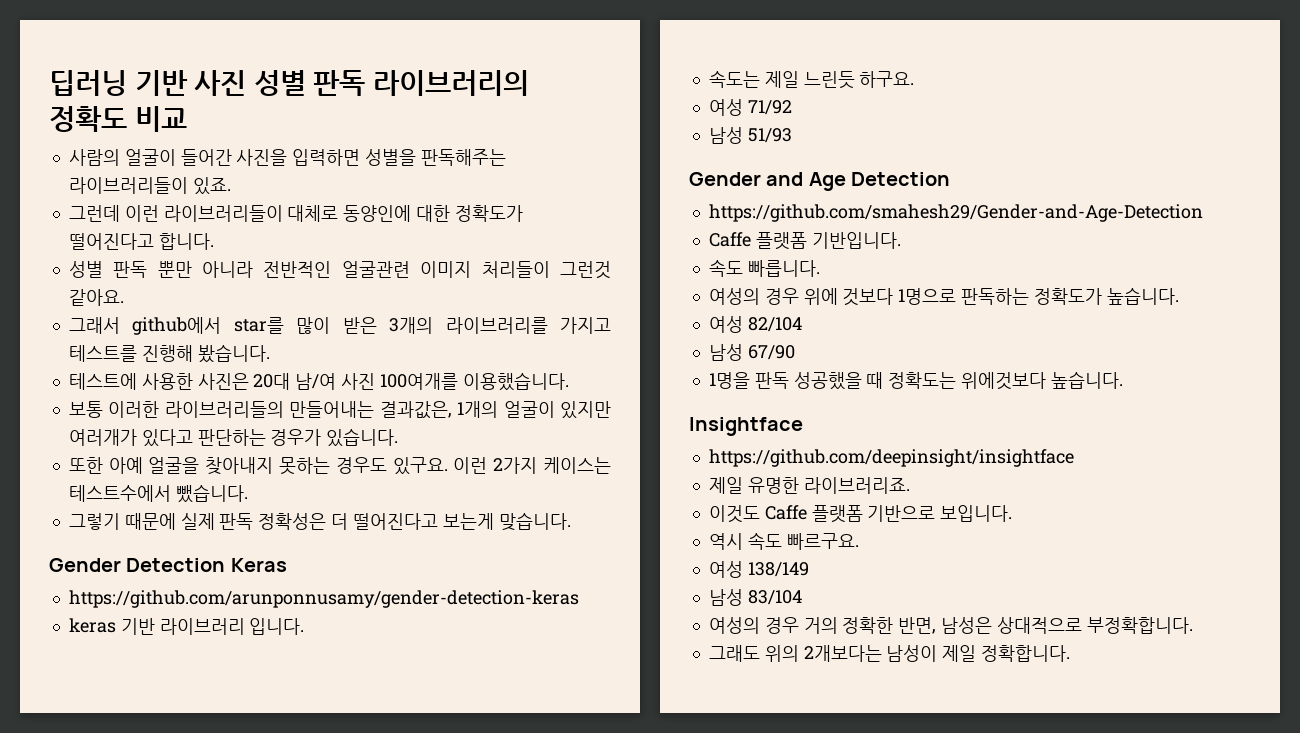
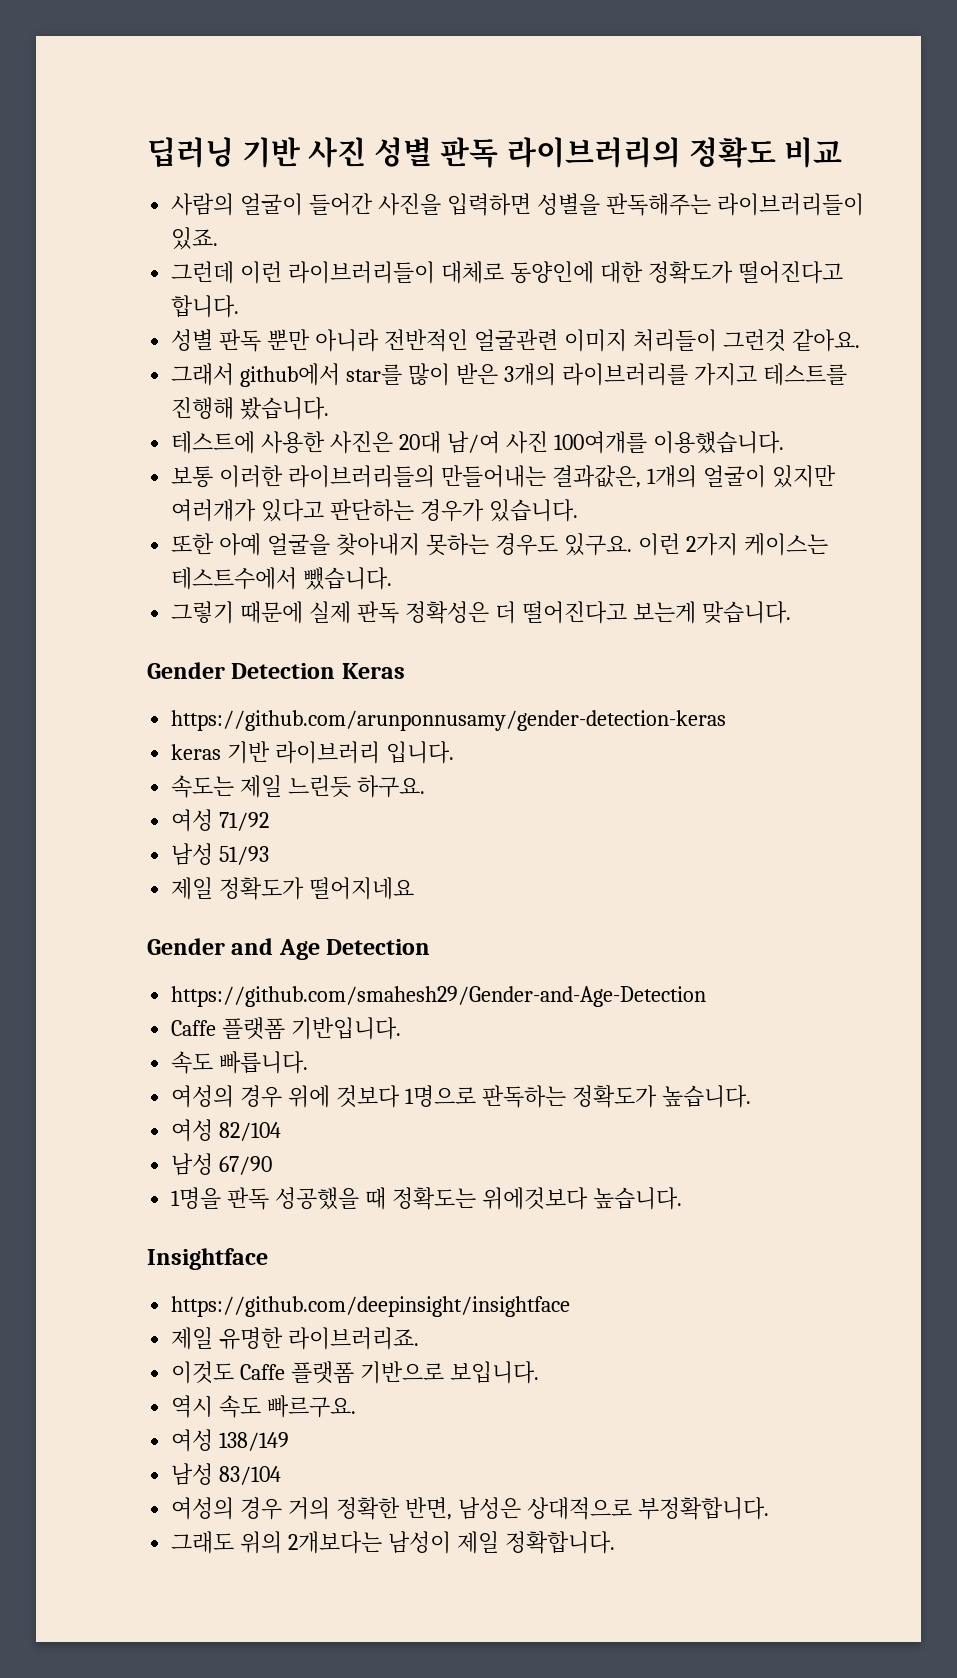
(792, 135) none -> [171,877,415,900] // 제일 정확도가 떨어지네요

